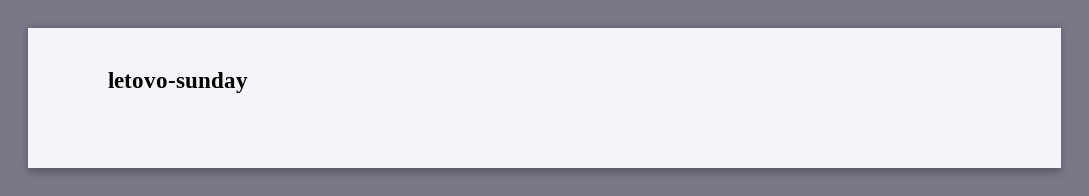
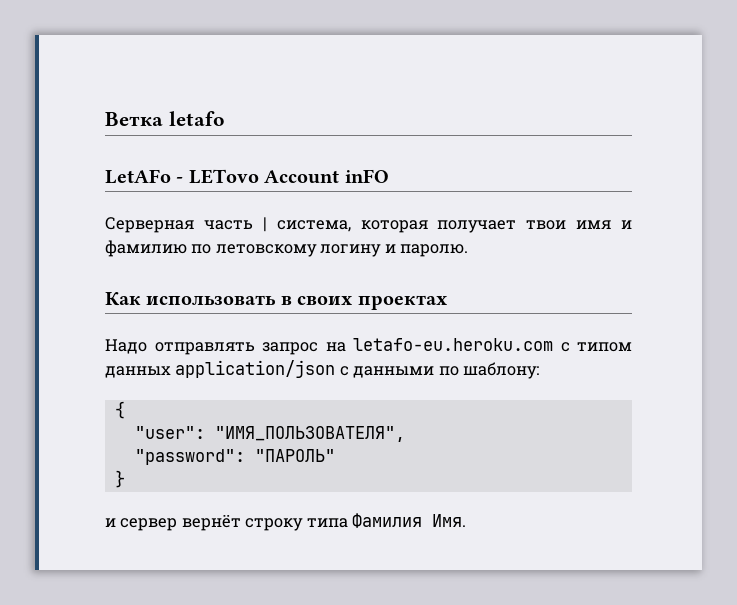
[108,72,248,93] letovo-sunday -> [105,111,225,126] [105,169,389,184] [105,217,632,233] [105,240,469,257] [105,292,448,310] [105,338,632,355] [105,360,540,379] [114,401,125,419] [134,426,405,442] [134,449,335,465] [114,470,125,488] [105,513,467,531] Ветка letafo // LetAFo - LETovo Account inFO // Серверная часть | система, которая получает твои имя и фамилию по летовскому логину и паролю. // Как использовать в своих проектах // Надо отправлять запрос на letafo-eu.heroku.com с типом данных application/json с данными по шаблону: // { // "user": "ИМЯ_ПОЛЬЗОВАТЕЛЯ", // "password": "ПАРОЛЬ" // } // и сервер вернёт строку типа Фамилия Имя.

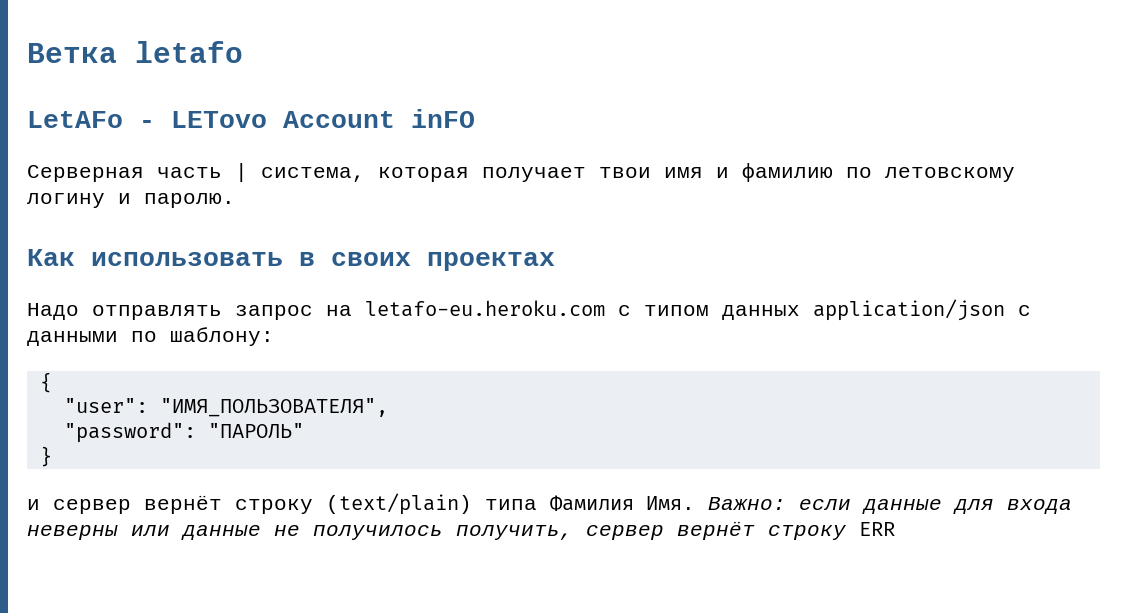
(304, 524) none -> [326,493,472,515] (text/plain)
(467, 520) none -> [708,497,1072,514] [27,521,895,540] Важно: если данные для входа неверны или данные не получилось получить, сервер вернёт строку ERR

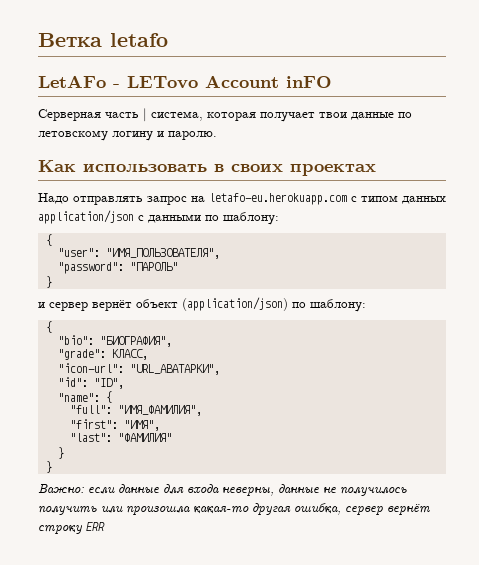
[664,163,833,182] имя и фамилию -> [351,112,394,120] данные
[365,300,605,317] letafo-eu.heroku.com -> [209,193,347,205] letafo-eu.herokuapp.com
[235,493,695,515] строку (text/plain) типа Фамилия Имя. -> [136,297,366,312] [45,321,52,333] [57,335,172,347] [57,349,148,360] [57,363,220,375] [57,377,124,389] [57,391,112,403] [69,405,202,416] [69,419,160,431] [69,433,172,442] [57,447,64,459] [45,461,52,473] объект (application/json) по шаблону: // { // "bio": "БИОГРАФИЯ", // "grade": КЛАСС, // "icon-url": "URL_АВАТАРКИ", // "id": "ID", // "name": { // "full": "ИМЯ_ФАМИЛИЯ", // "first": "ИМЯ", // "last": "ФАМИЛИЯ" // } // } //
[27,525,170,540] неверны или -> [222,487,274,496] неверны,
[456,525,573,540] получить, -> [38,503,341,515] получить или произошла какая-то другая ошибка,

